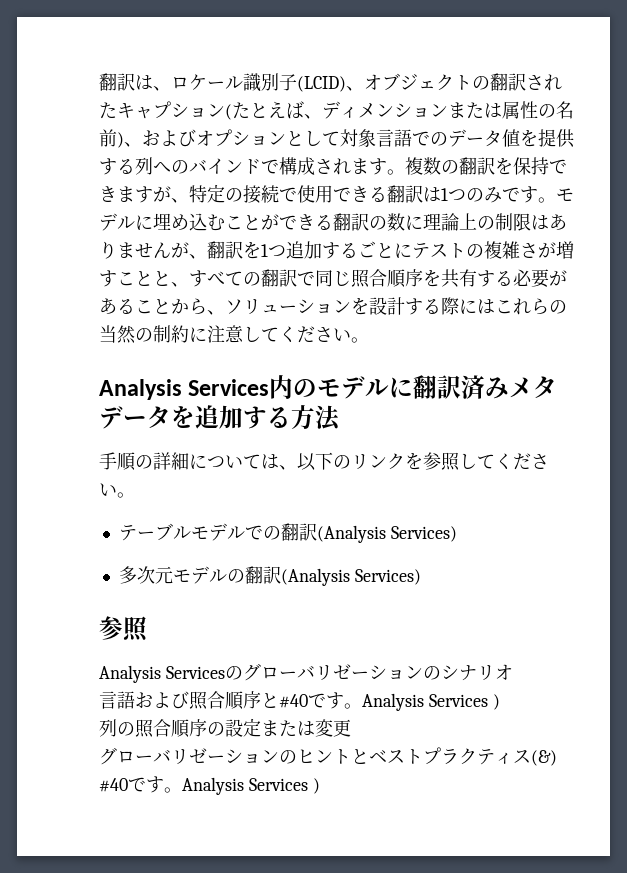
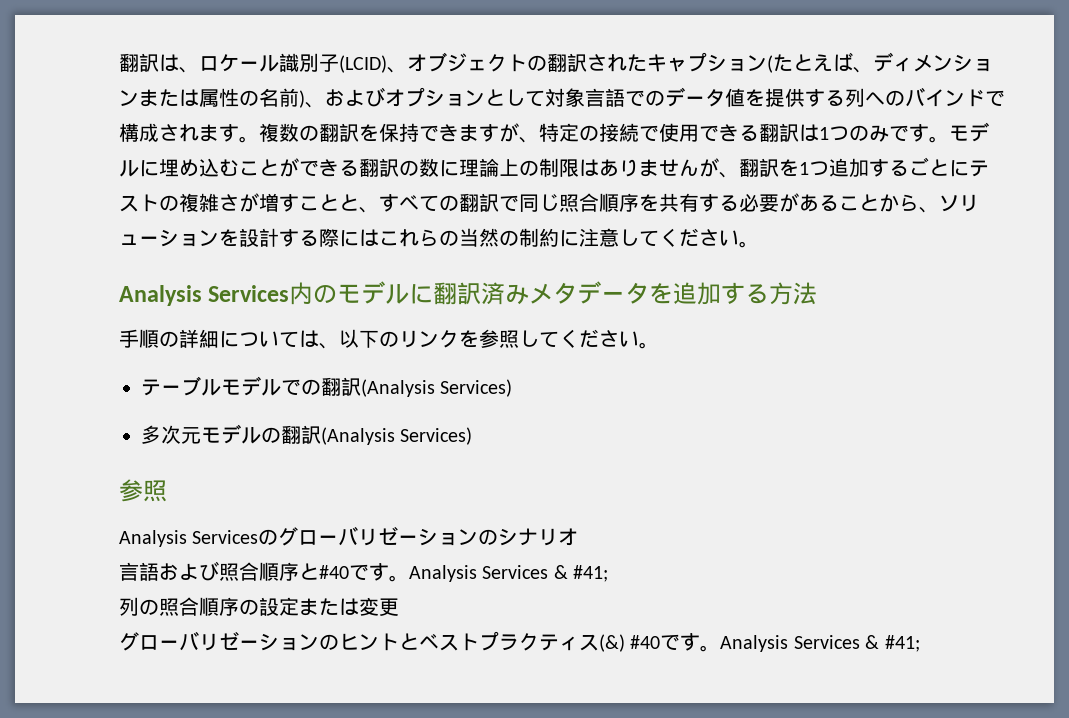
[492,694,500,710] ) -> [553,565,609,582] & #41;
[312,778,320,794] ) -> [865,635,920,652] & #41;

